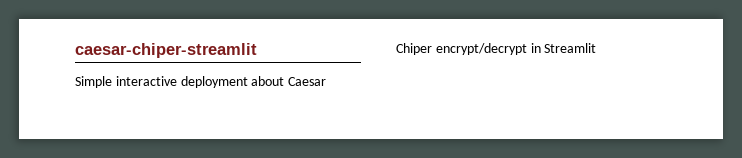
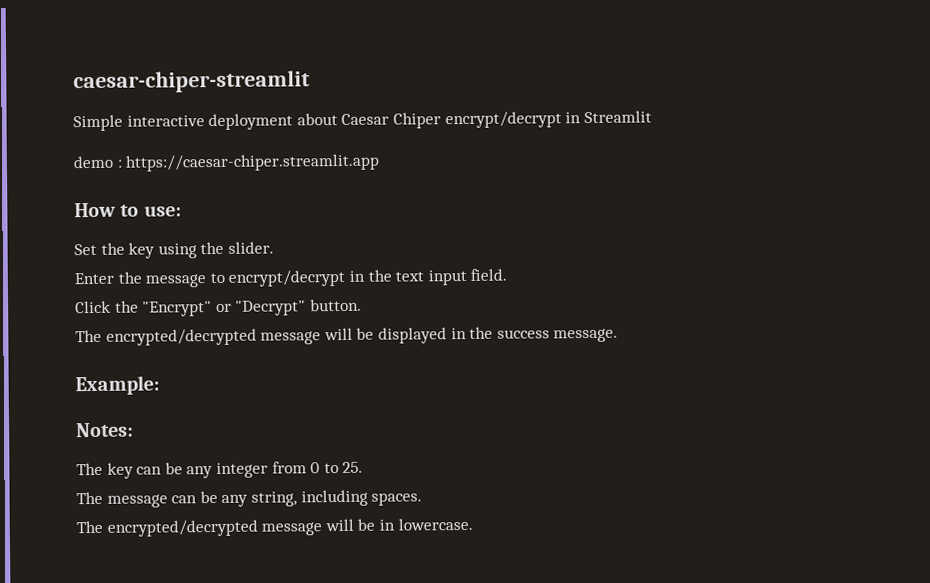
(597, 48) none -> [73,153,381,172] [74,202,182,218] [74,241,274,259] [74,268,508,288] [75,298,362,317] [75,326,619,346] [75,375,160,396] [76,422,134,438] [76,461,364,479] [76,489,423,508] [76,517,473,537] // demo : https://caesar-chiper.streamlit.app // How to use: // Set the key using the slider. // Enter the message to encrypt/decrypt in the text input field. // Click the "Encrypt" or "Decrypt" button. // The encrypted/decrypted message will be displayed in the success message. // Example: // Notes: // The key can be any integer from 0 to 25. // The message can be any string, including spaces. // The encrypted/decrypted message will be in lowercase.

